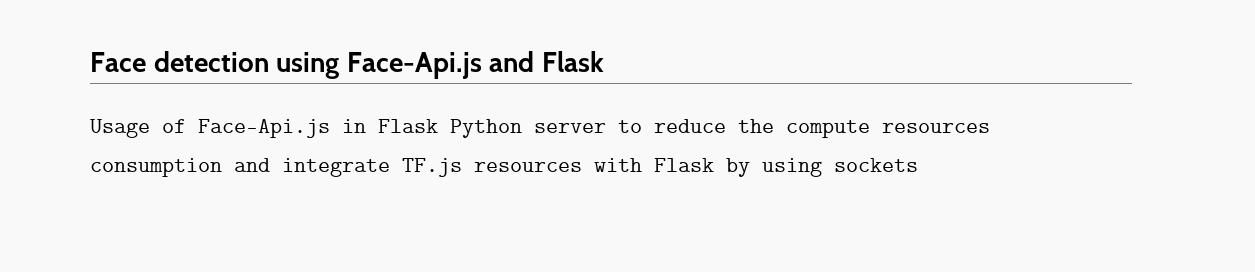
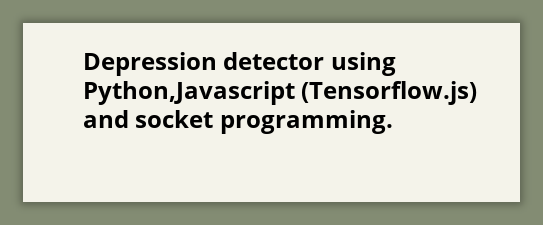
[90,51,604,79] [90,119,990,138] [90,158,918,177] Face detection using Face-Api.js and Flask // Usage of Face-Api.js in Flask Python server to reduce the compute resources consumption and integrate TF.js resources with Flask by using sockets -> [83,52,396,76] [83,81,478,105] [83,110,393,134] Depression detector using Python,Javascript (Tensorflow.js) and socket programming.

